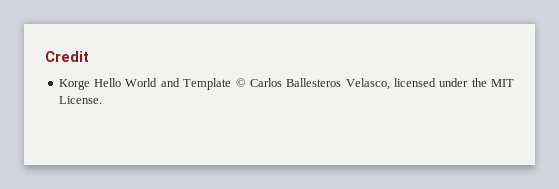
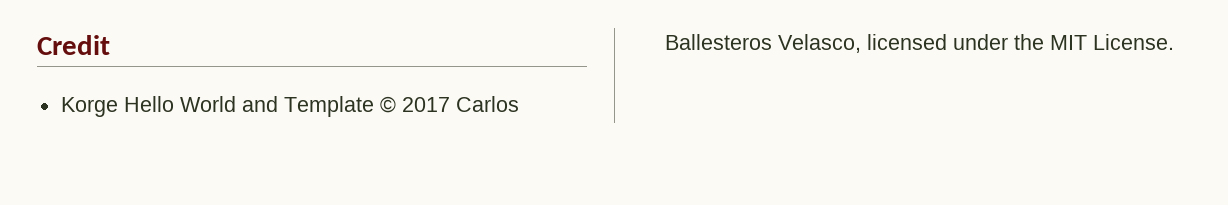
(246, 82) none -> [401,97,450,112] 2017

